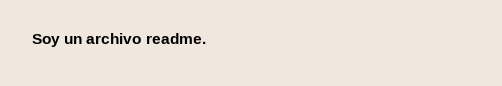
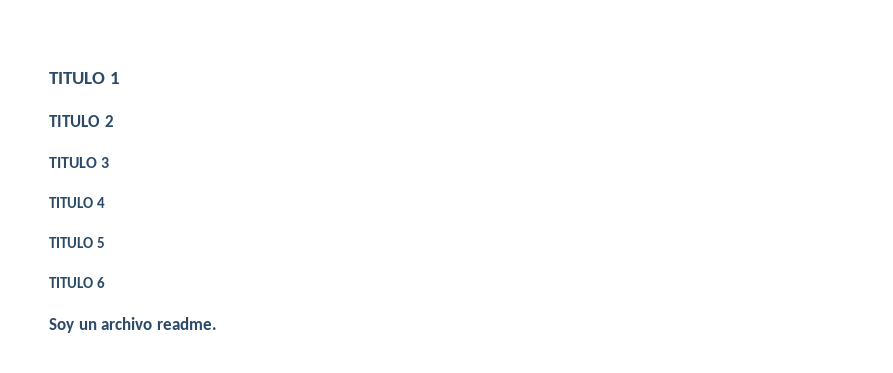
(32, 40) none -> [49,72,120,84] [49,115,114,127] [49,157,110,168] [49,197,105,208] [49,237,105,248] [49,277,105,288] TITULO 1 // TITULO 2 // TITULO 3 // TITULO 4 // TITULO 5 // TITULO 6 //

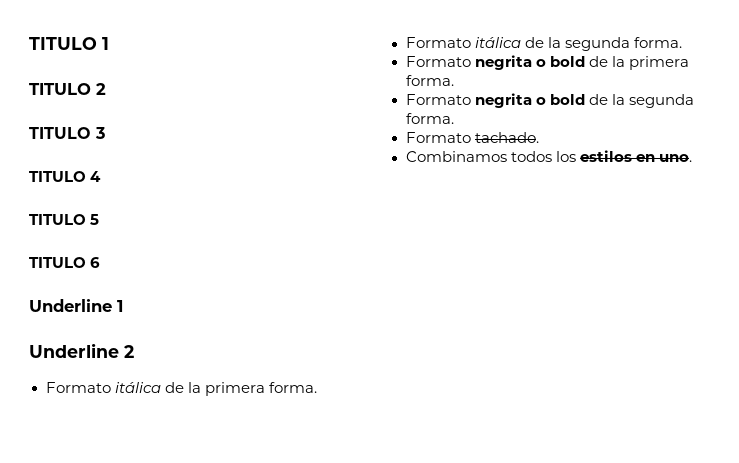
[49,317,217,333] Soy un archivo readme. -> [29,299,123,312] [29,343,134,358] [45,382,317,396] [405,37,682,51] [405,55,689,70] [405,75,454,86] [405,93,694,108] [405,113,454,124] [405,132,539,143] [405,150,692,162] Underline 1 // Underline 2 // Formato itálica de la primera forma. // Formato itálica de la segunda forma. // Formato negrita o bold de la primera forma. // Formato negrita o bold de la segunda forma. // Formato tachado. // Combinamos todos los estilos en uno.

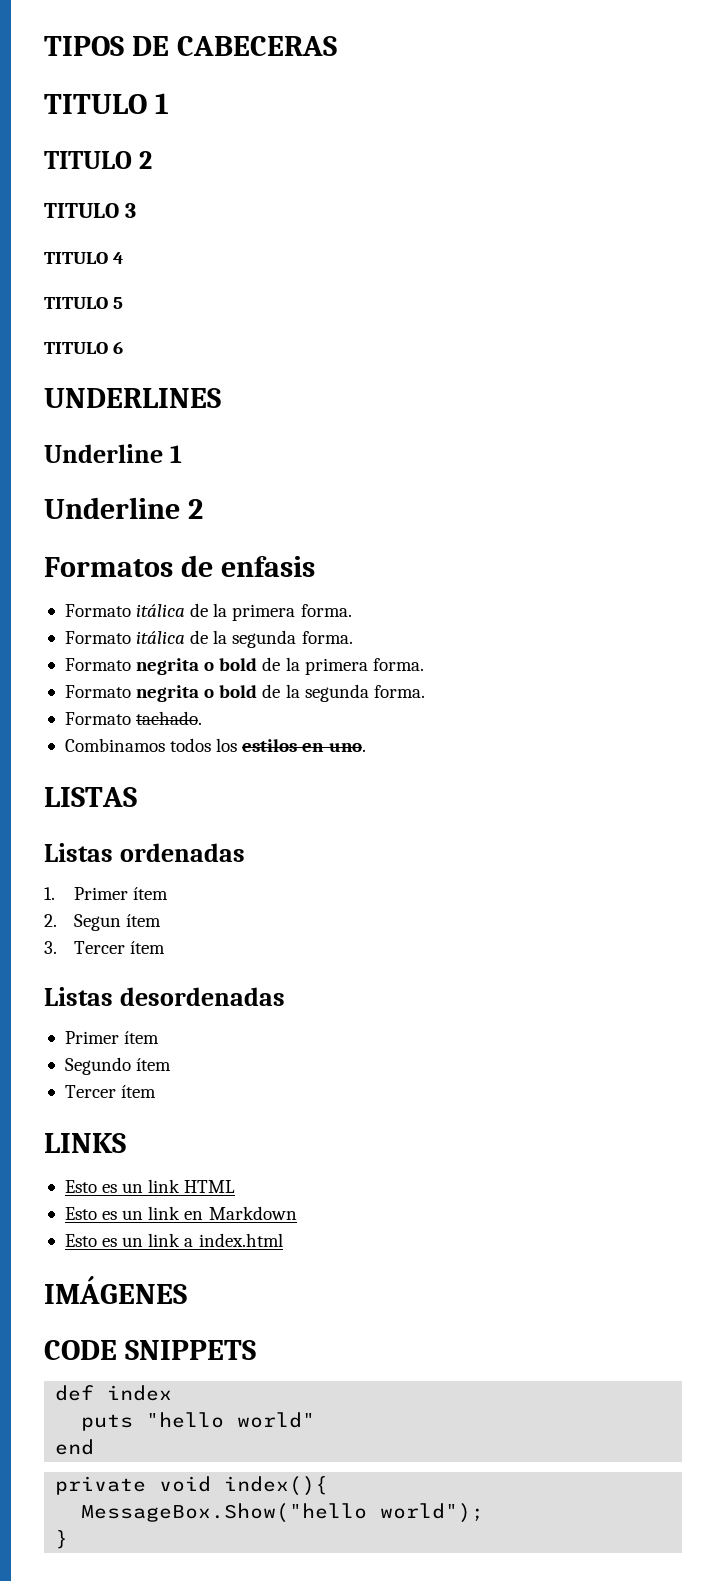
(29, 43) none -> [44,36,337,56] TIPOS DE CABECERAS //
(101, 262) none -> [44,388,221,408] // UNDERLINES
(134, 351) none -> [44,555,315,577] // Formatos de enfasis
(692, 158) none -> [44,787,137,807] [44,843,245,862] [44,887,169,900] [44,914,162,931] [44,941,166,954] [44,987,285,1006] [64,1031,160,1044] [64,1057,172,1075] [64,1085,157,1098] [44,1133,126,1153] [64,1179,236,1193] [64,1206,297,1220] [64,1233,283,1247] [44,1276,187,1304] [44,1340,256,1360] [55,1385,173,1401] [81,1412,316,1431] [55,1439,95,1455] [55,1476,329,1496] [81,1503,485,1523] [55,1530,69,1549] // LISTAS // Listas ordenadas // 1. Primer ítem // 2. Segun ítem // 3. Tercer ítem // Listas desordenadas // Primer ítem // Segundo ítem // Tercer ítem // LINKS // Esto es un link HTML // Esto es un link en Markdown // Esto es un link a index.html // IMÁGENES // CODE SNIPPETS // def index // puts "hello world" // end // private void index(){ // MessageBox.Show("hello world"); // }

